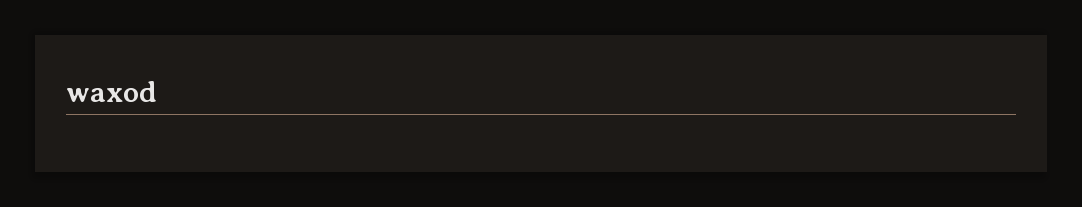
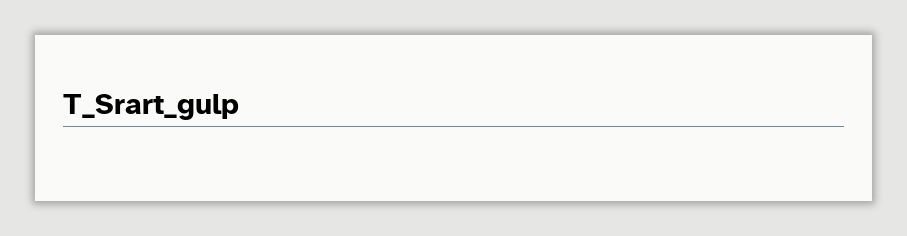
[66,81,157,102] waxod -> [63,94,239,120] T_Srart_gulp

